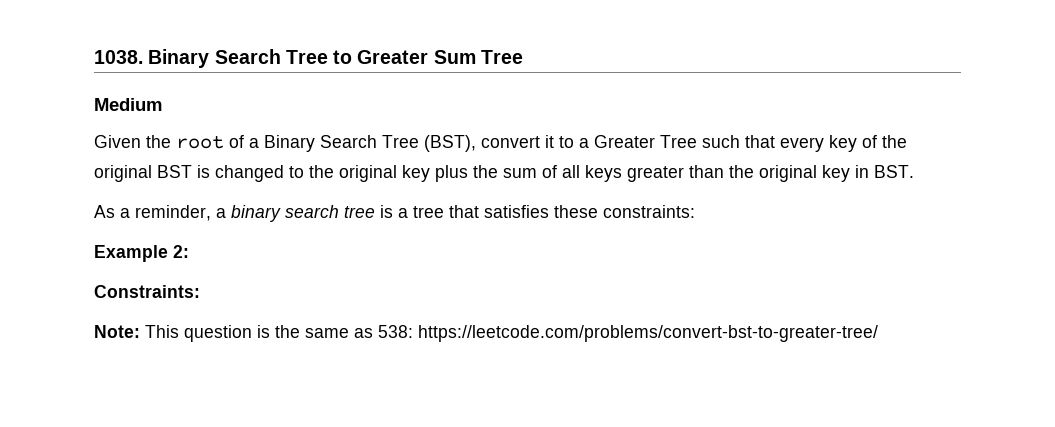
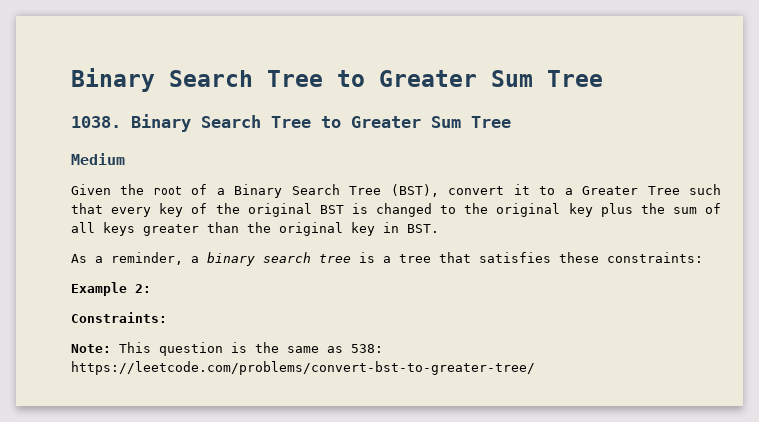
(94, 57) none -> [71,68,603,92] Binary Search Tree to Greater Sum Tree //

